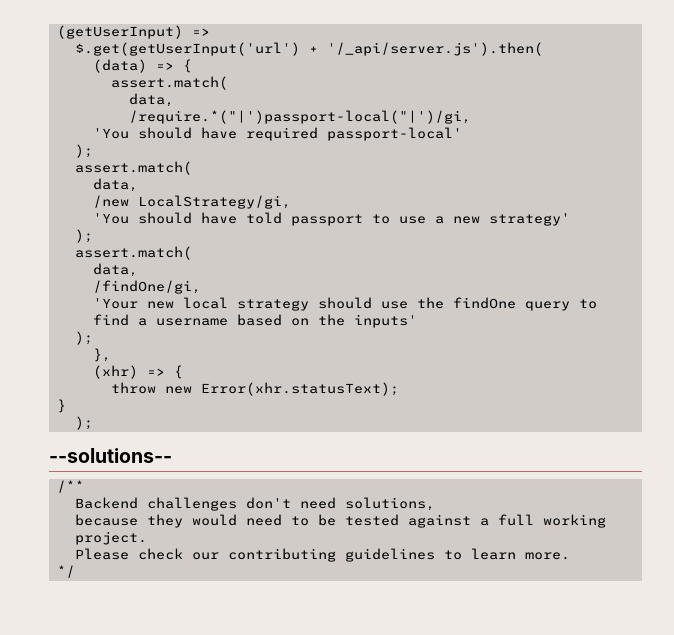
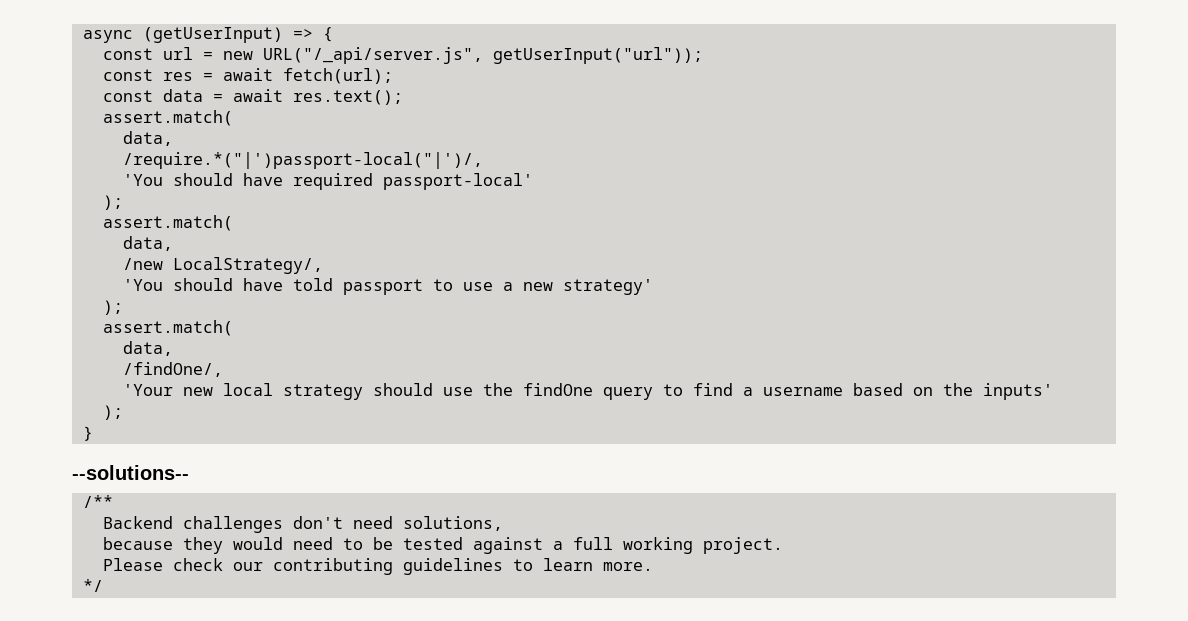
(56, 32) none -> [83,30,134,43] async
[74,42,543,56] [92,59,192,73] [110,76,228,90] [128,93,174,107] [128,110,471,124] // $.get(getUserInput('url') + '/_api/server.js').then( // (data) => { // assert.match( // data, // /require.*("|')passport-local("|')/gi, -> [323,27,334,42] [103,47,704,64] [103,68,394,84] [103,89,404,105] [103,110,234,126] [123,131,174,146] [123,152,484,169] { // const url = new URL("/_api/server.js", getUserInput("url")); // const res = await fetch(url); // const data = await res.text(); // assert.match( // data, // /require.*("|')passport-local("|')/,
[137,195,291,209] LocalStrategy/gi, -> [173,257,324,274] LocalStrategy/,
[92,280,201,294] /findOne/gi, -> [123,362,224,377] /findOne/,
[92,348,111,362] [92,365,183,379] [110,382,399,396] // }, // (xhr) => { // throw new Error(xhr.statusText); -> (124, 412) none
[74,416,93,430] // ); -> (94, 433) none

